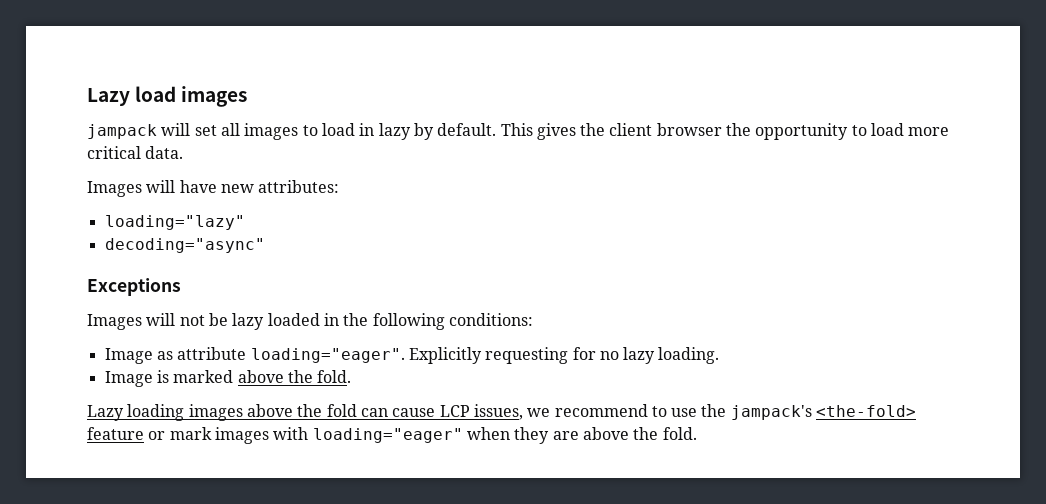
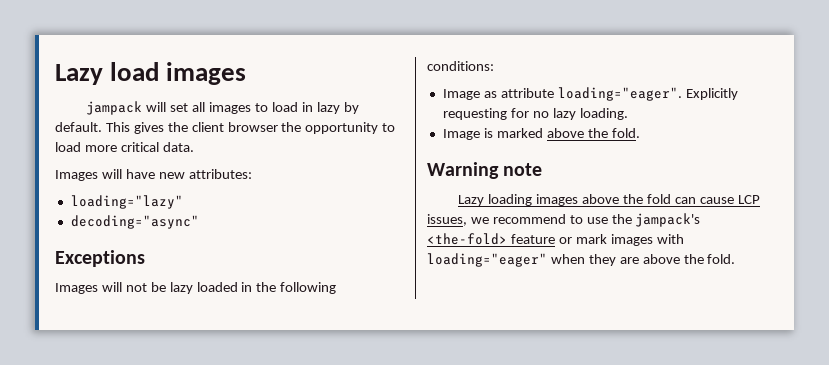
(352, 376) none -> [427,162,543,179] // Warning note

